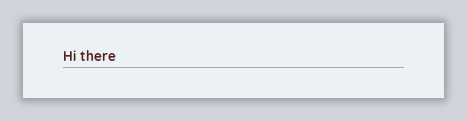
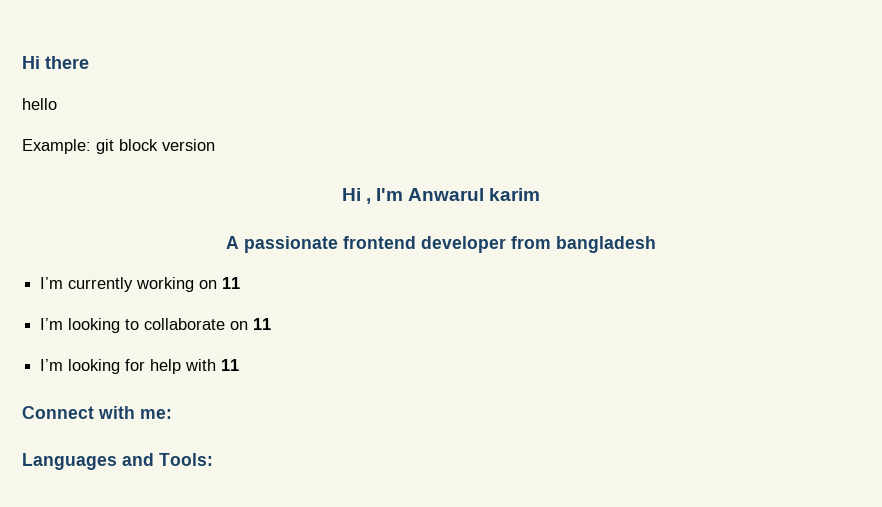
(116, 55) none -> [22,98,57,110] [22,139,215,154] [341,188,541,204] [226,236,656,253] [40,277,241,292] [40,318,272,333] [40,359,240,374] [22,406,172,419] [22,453,213,470] // hello // Example: git block version // Hi , I'm Anwarul karim // A passionate frontend developer from bangladesh // I’m currently working on 11 // I’m looking to collaborate on 11 // I’m looking for help with 11 // Connect with me: // Languages and Tools:

